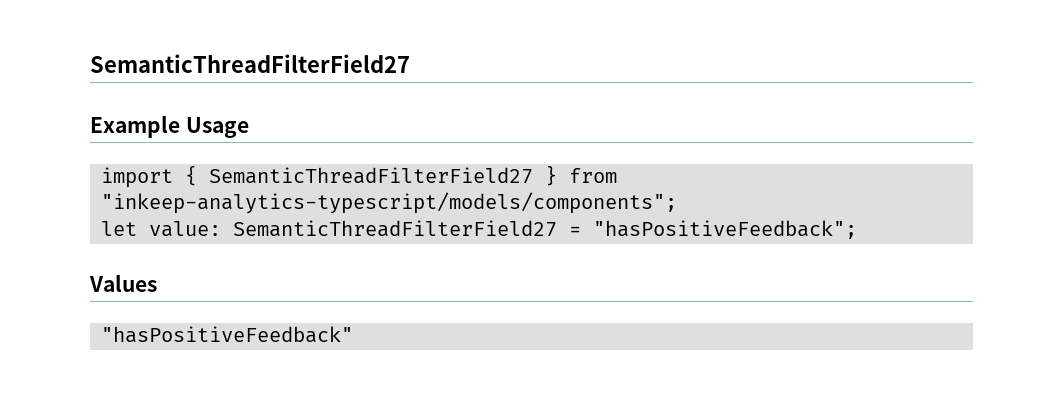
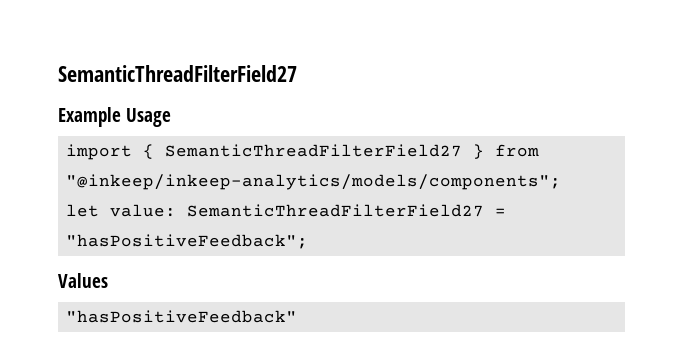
[101,192,678,214] "inkeep-analytics-typescript/models/components"; -> [66,174,562,190] "@inkeep/inkeep-analytics/models/components";

